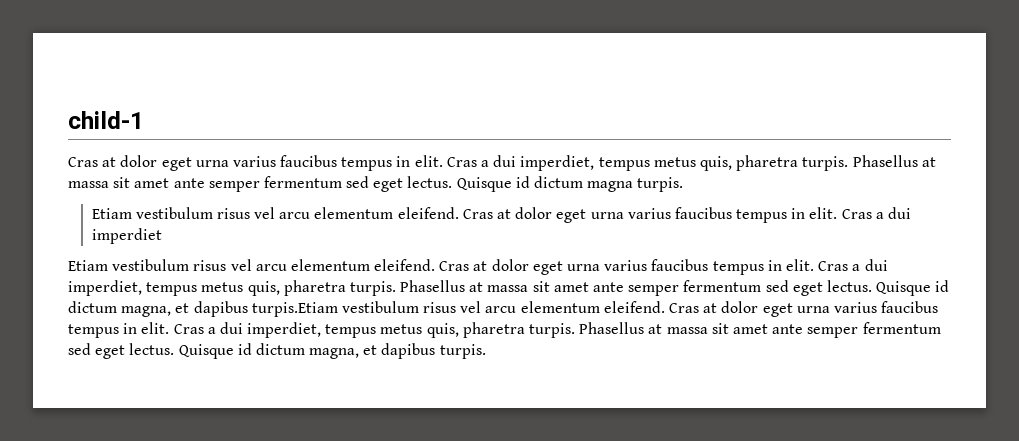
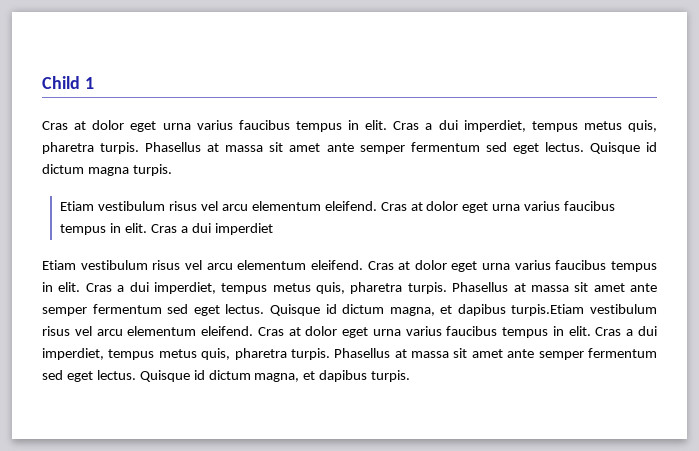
[68,111,144,129] child-1 -> [42,76,94,89] Child 1

